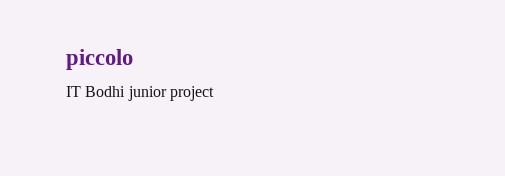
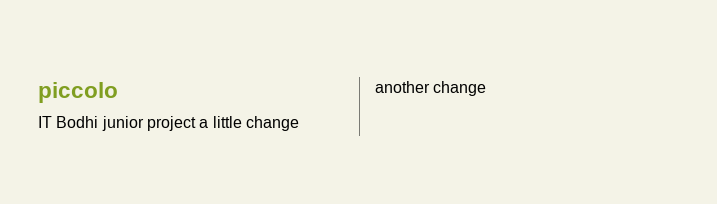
(214, 93) none -> [199,116,299,131] [375,81,487,96] a little change another change

